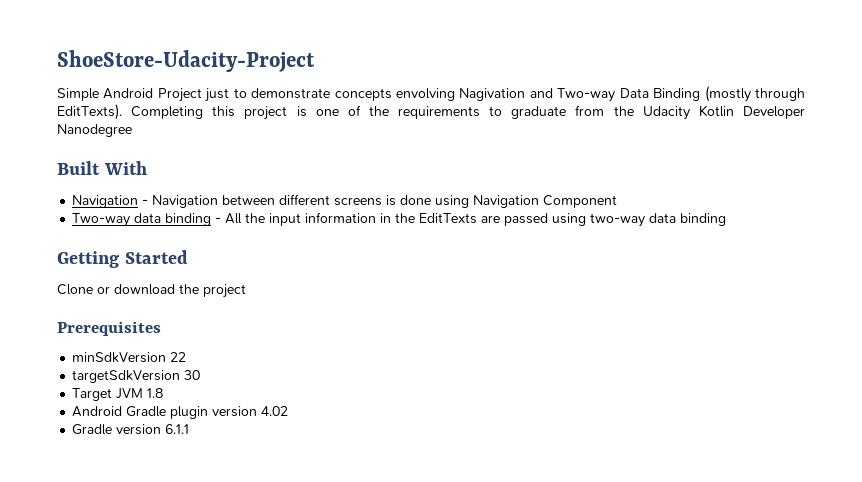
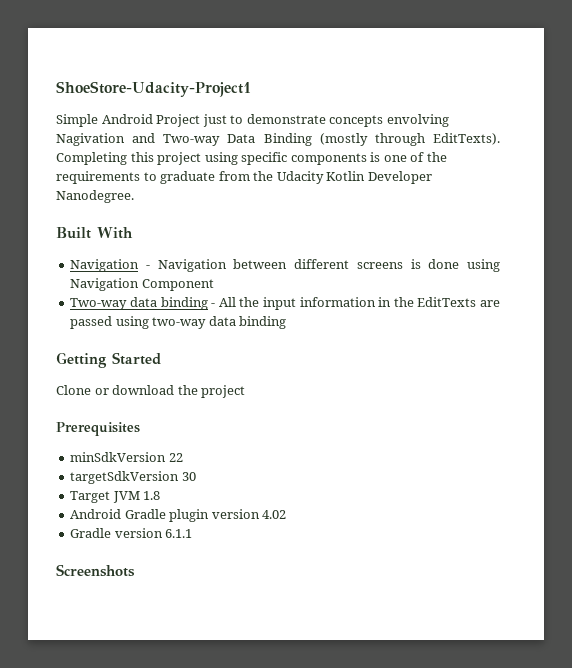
[57,50,315,72] ShoeStore-Udacity-Project -> [56,81,251,97] ShoeStore-Udacity-Project1
(288, 113) none -> [204,152,367,165] using specific components
[57,124,132,137] Nanodegree -> [56,190,134,203] Nanodegree.
(190, 429) none -> [56,564,135,577] // Screenshots

